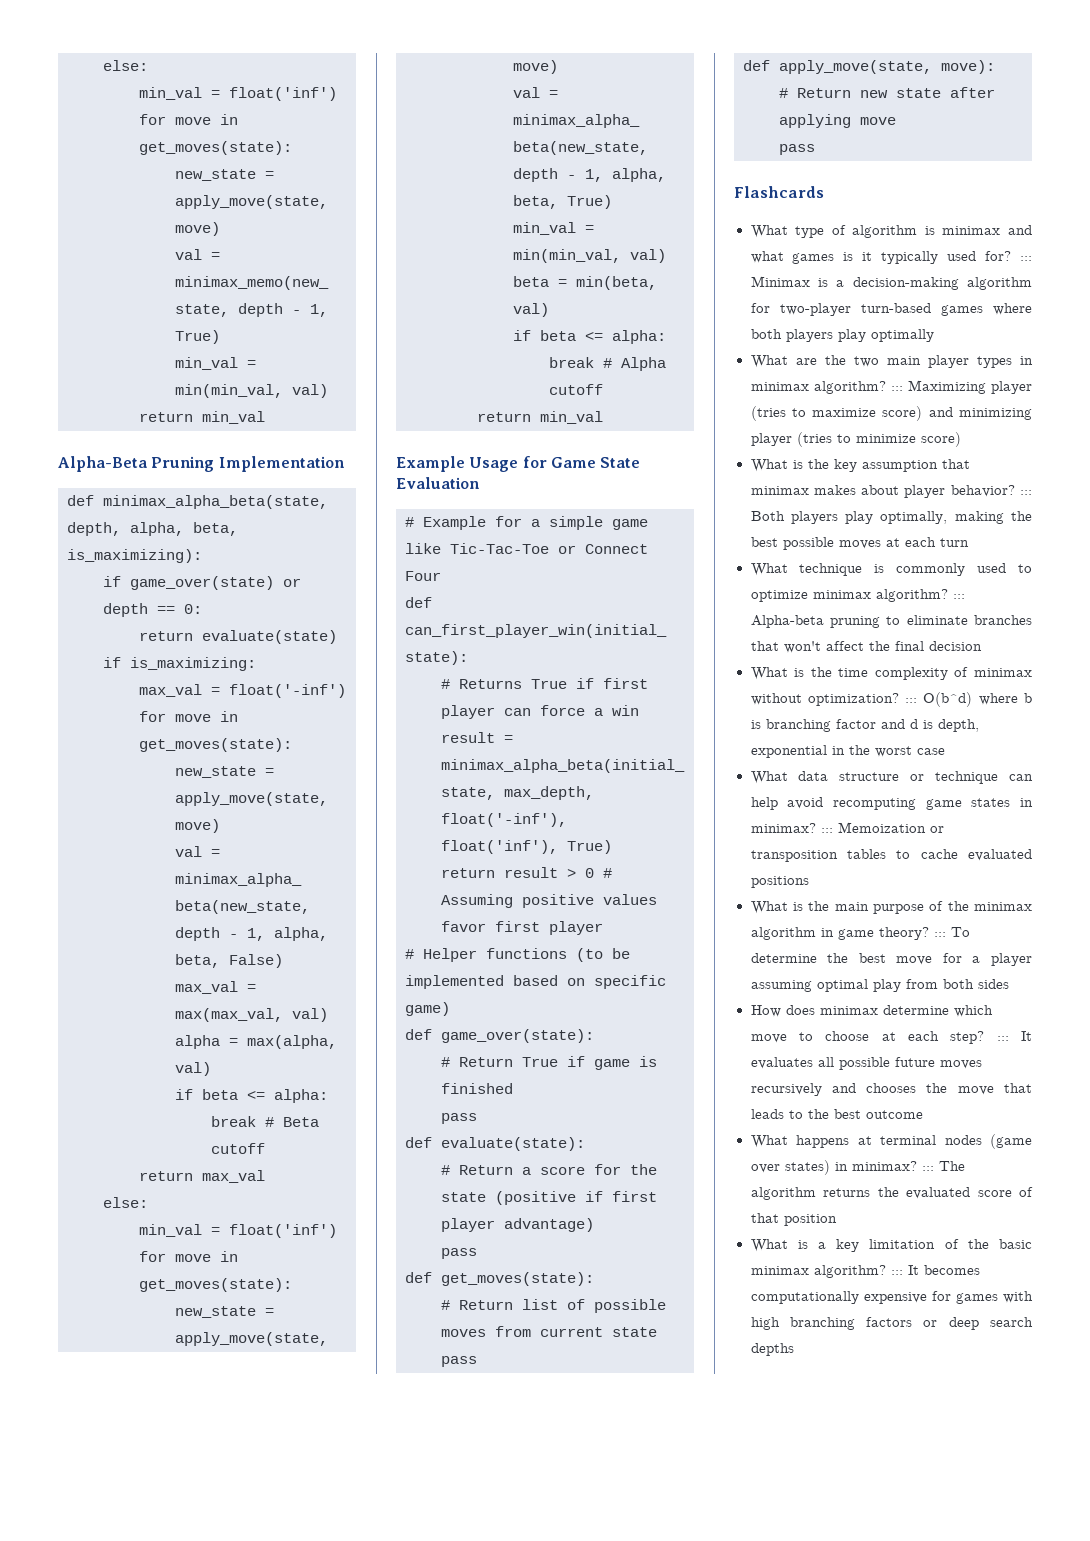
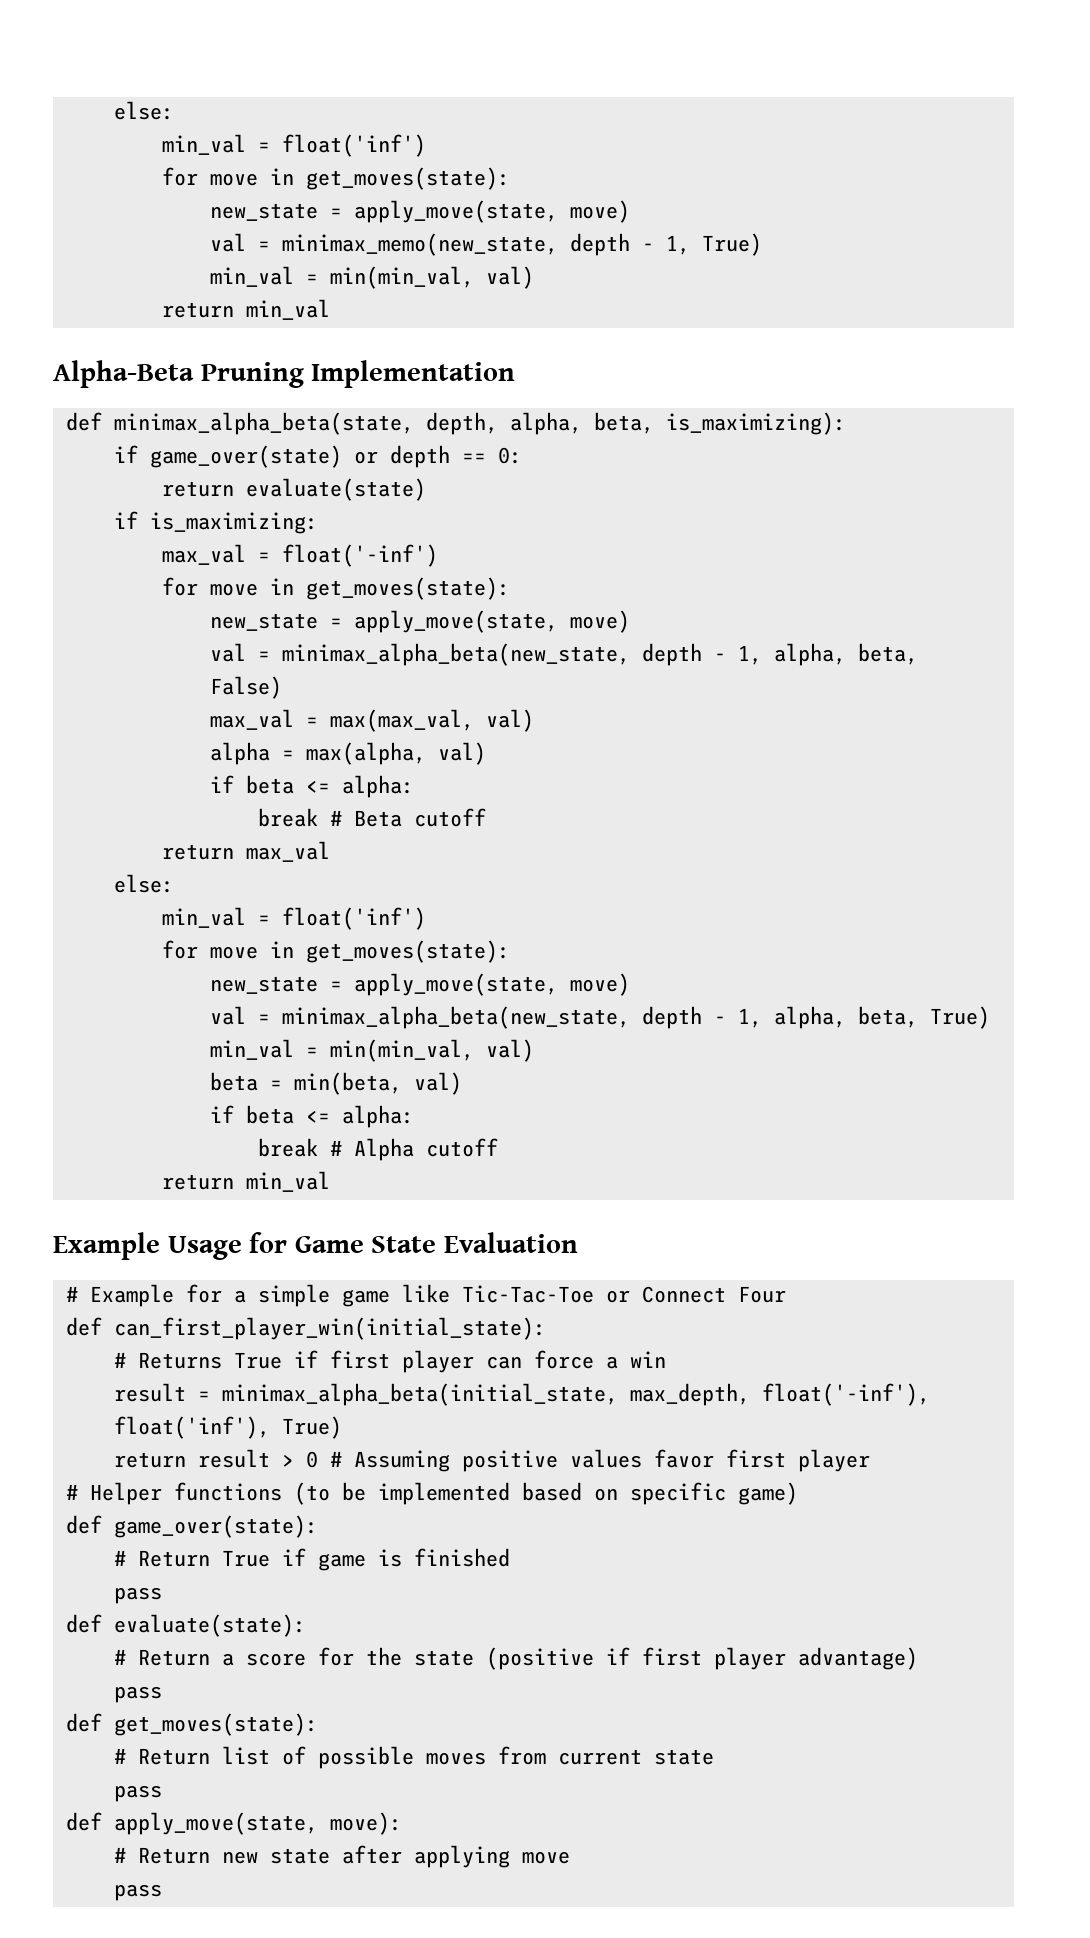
[734,186,824,198] [750,225,1032,238] [750,251,1032,264] [750,276,1032,290] [750,303,1032,316] [750,329,934,342] [750,355,1033,368] [750,380,1032,394] [750,406,1032,421] [750,432,961,447] [750,459,970,472] [750,485,1032,498] [750,511,1032,524] [750,537,969,550] [750,563,1032,576] [750,589,965,602] [750,615,1032,628] [750,641,982,653] [750,667,1032,680] [750,692,1032,707] [750,719,979,732] [750,745,945,758] [750,771,1033,784] [750,797,1033,810] [750,822,944,833] [750,849,1032,862] [750,876,809,888] [750,901,1032,914] [750,927,970,940] [750,953,1032,966] [750,979,1009,992] [750,1005,993,1017] [750,1031,1032,1044] [750,1057,982,1070] [750,1083,1032,1096] [750,1109,923,1119] [750,1134,1032,1149] [750,1160,965,1175] [750,1187,1033,1200] [750,1213,837,1226] [750,1239,1032,1252] [750,1265,980,1278] [750,1291,1033,1304] [750,1317,1033,1330] [750,1343,794,1356] // Flashcards // What type of algorithm is minimax and what games is it typically used for? ::: Minimax is a decision-making algorithm for two-player turn-based games where both players play optimally // What are the two main player types in minimax algorithm? ::: Maximizing player (tries to maximize score) and minimizing player (tries to minimize score) // What is the key assumption that minimax makes about player behavior? ::: Both players play optimally, making the best possible moves at each turn // What technique is commonly used to optimize minimax algorithm? ::: Alpha-beta pruning to eliminate branches that won't affect the final decision // What is the time complexity of minimax without optimization? ::: O(b^d) where b is branching factor and d is depth, exponential in the worst case // What data structure or technique can help avoid recomputing game states in minimax? ::: Memoization or transposition tables to cache evaluated positions // What is the main purpose of the minimax algorithm in game theory? ::: To determine the best move for a player assuming optimal play from both sides // How does minimax determine which move to choose at each step? ::: It evaluates all possible future moves recursively and chooses the move that leads to the best outcome // What happens at terminal nodes (game over states) in minimax? ::: The algorithm returns the evaluated score of that position // What is a key limitation of the basic minimax algorithm? ::: It becomes computationally expensive for games with high branching factors or deep search depths -> (162, 1892) none

